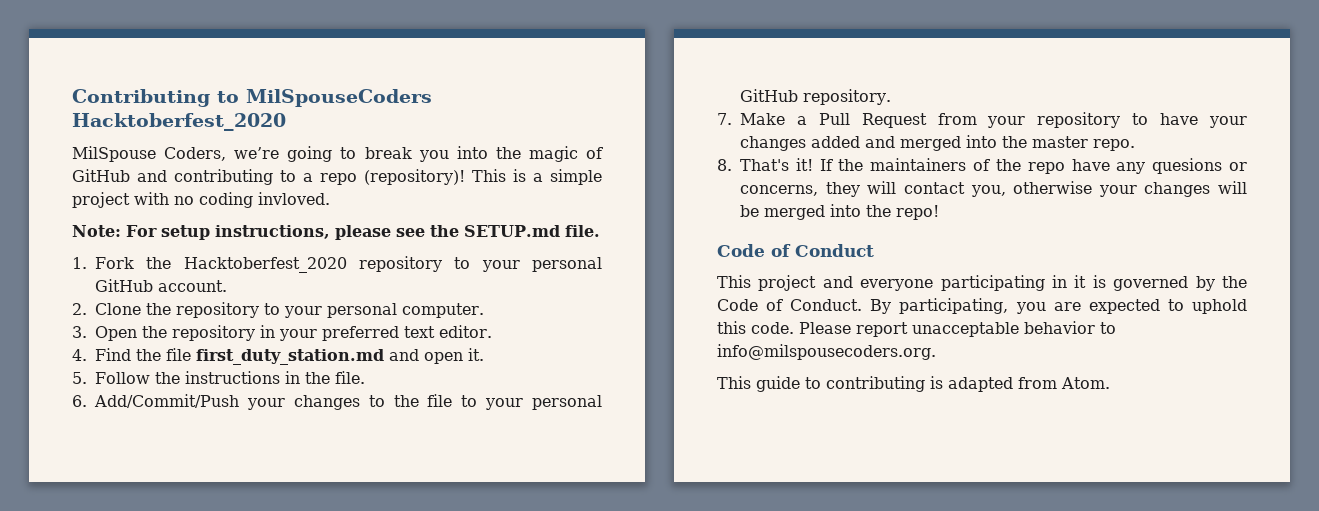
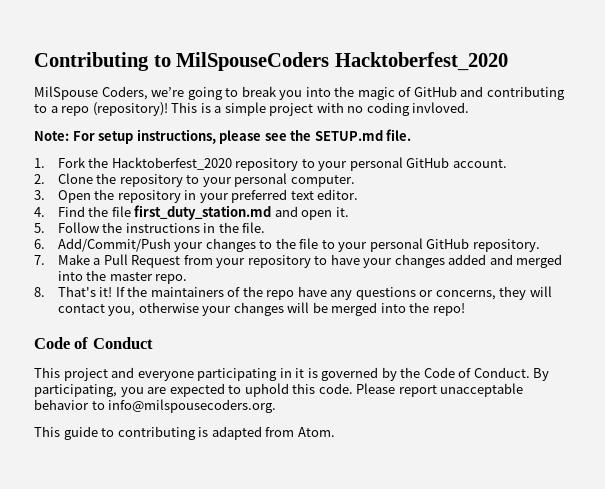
[1152,158,1223,174] quesions -> [355,287,416,300] questions

